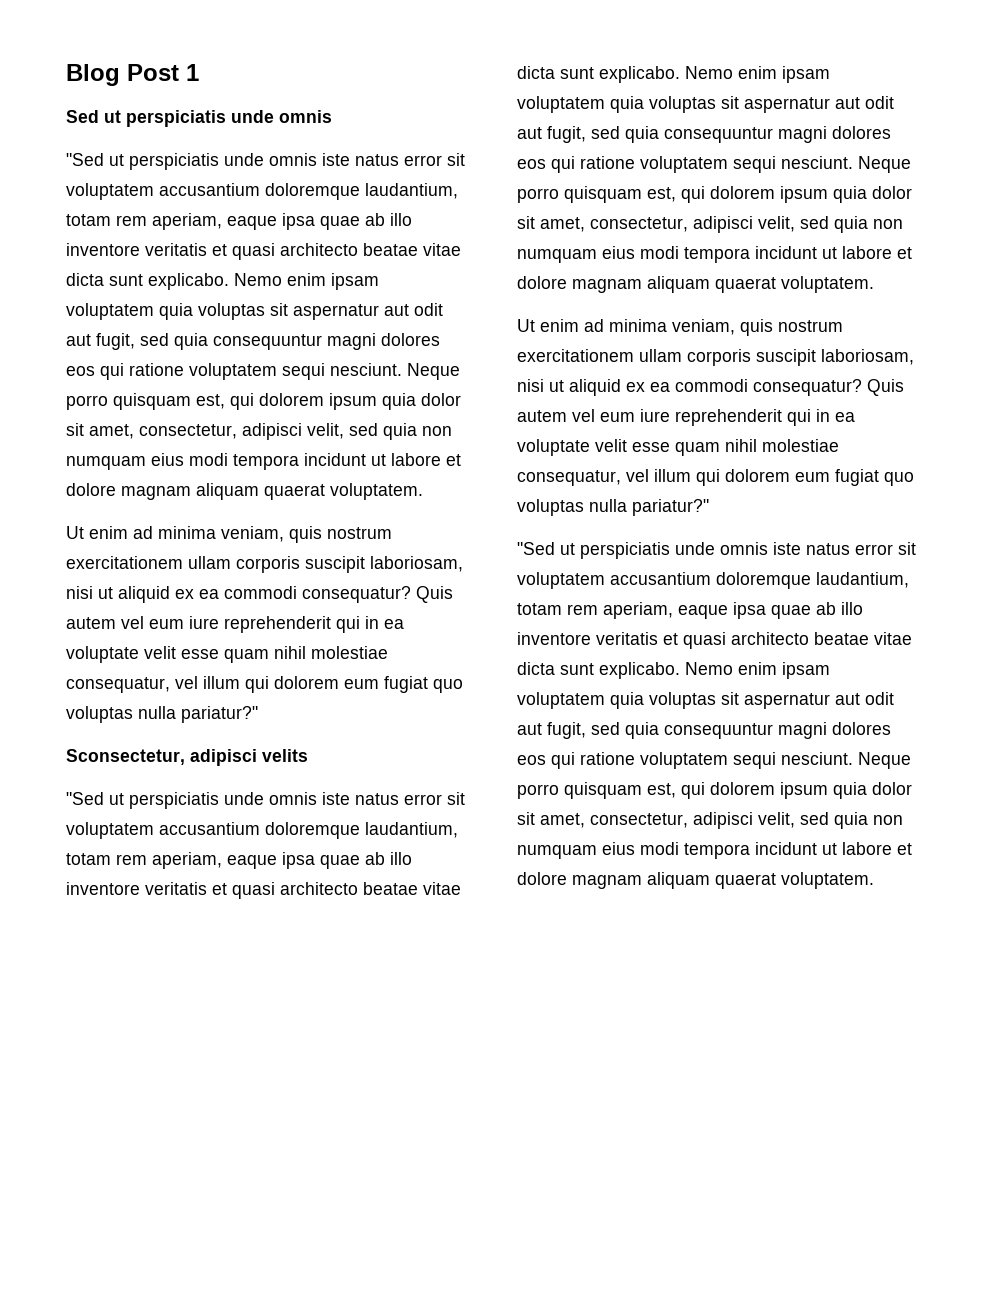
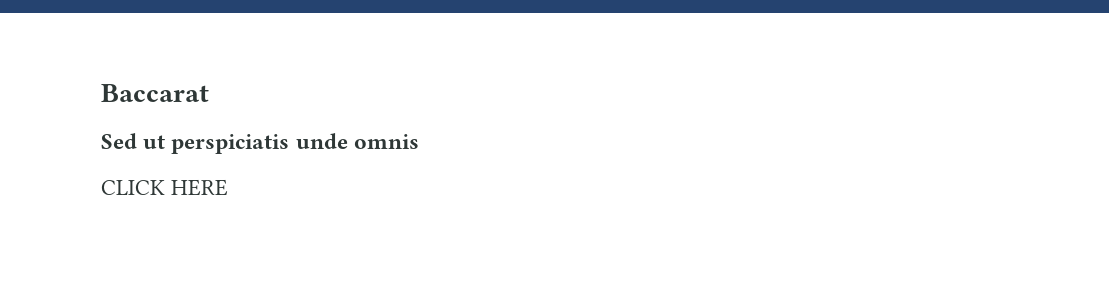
[66,64,199,86] Blog Post 1 -> [101,84,209,102] Baccarat
[66,153,465,170] [66,183,458,200] [66,213,412,230] [66,243,461,260] [66,273,379,290] [66,303,443,320] [66,333,440,350] [66,363,460,380] [66,393,461,410] [66,423,452,440] [66,453,461,470] [66,483,423,500] [66,526,392,543] [66,556,463,573] [66,586,453,603] [66,616,404,633] [66,646,388,663] [66,676,463,693] [66,706,258,723] [66,749,308,766] [66,792,465,809] [66,822,458,839] [66,852,412,869] [66,882,461,899] [517,66,830,83] [517,96,894,113] [517,126,891,143] [517,156,911,173] [517,186,912,203] [517,216,903,233] [517,246,912,263] [517,276,874,293] [517,319,843,336] [517,349,914,366] [517,379,904,396] [517,409,855,426] [517,439,839,456] [517,469,914,486] [517,499,709,516] [517,542,916,559] [517,572,909,589] [517,602,863,619] [517,632,912,649] [517,662,830,679] [517,692,894,709] [517,722,891,739] [517,752,911,769] [517,782,912,799] [517,812,903,829] [517,842,912,859] [517,872,874,889] "Sed ut perspiciatis unde omnis iste natus error sit voluptatem accusantium doloremque laudantium, totam rem aperiam, eaque ipsa quae ab illo inventore veritatis et quasi architecto beatae vitae dicta sunt explicabo. Nemo enim ipsam voluptatem quia voluptas sit aspernatur aut odit aut fugit, sed quia consequuntur magni dolores eos qui ratione voluptatem sequi nesciunt. Neque porro quisquam est, qui dolorem ipsum quia dolor sit amet, consectetur, adipisci velit, sed quia non numquam eius modi tempora incidunt ut labore et dolore magnam aliquam quaerat voluptatem. // Ut enim ad minima veniam, quis nostrum exercitationem ullam corporis suscipit laboriosam, nisi ut aliquid ex ea commodi consequatur? Quis autem vel eum iure reprehenderit qui in ea voluptate velit esse quam nihil molestiae consequatur, vel illum qui dolorem eum fugiat quo voluptas nulla pariatur?" // Sconsectetur, adipisci velits // "Sed ut perspiciatis unde omnis iste natus error sit voluptatem accusantium doloremque laudantium, totam rem aperiam, eaque ipsa quae ab illo inventore veritatis et quasi architecto beatae vitae dicta sunt explicabo. Nemo enim ipsam voluptatem quia voluptas sit aspernatur aut odit aut fugit, sed quia consequuntur magni dolores eos qui ratione voluptatem sequi nesciunt. Neque porro quisquam est, qui dolorem ipsum quia dolor sit amet, consectetur, adipisci velit, sed quia non numquam eius modi tempora incidunt ut labore et dolore magnam aliquam quaerat voluptatem. // Ut enim ad minima veniam, quis nostrum exercitationem ullam corporis suscipit laboriosam, nisi ut aliquid ex ea commodi consequatur? Quis autem vel eum iure reprehenderit qui in ea voluptate velit esse quam nihil molestiae consequatur, vel illum qui dolorem eum fugiat quo voluptas nulla pariatur?" // "Sed ut perspiciatis unde omnis iste natus error sit voluptatem accusantium doloremque laudantium, totam rem aperiam, eaque ipsa quae ab illo inventore veritatis et quasi architecto beatae vitae dicta sunt explicabo. Nemo enim ipsam voluptatem quia voluptas sit aspernatur aut odit aut fugit, sed quia consequuntur magni dolores eos qui ratione voluptatem sequi nesciunt. Neque porro quisquam est, qui dolorem ipsum quia dolor sit amet, consectetur, adipisci velit, sed quia non numquam eius modi tempora incidunt ut labore et dolore magnam aliquam quaerat voluptatem. -> [101,179,229,196] CLICK HERE

